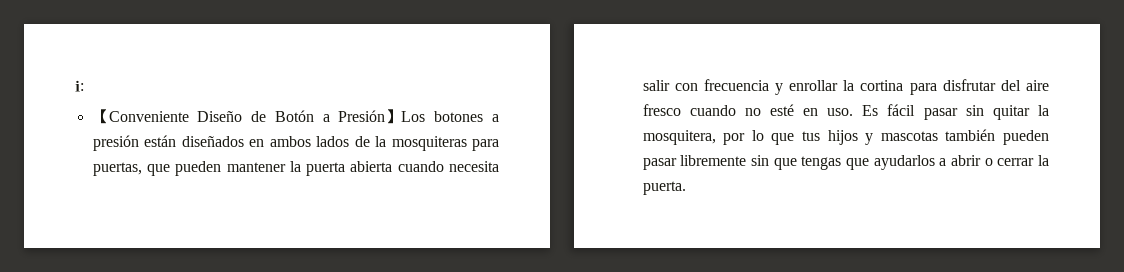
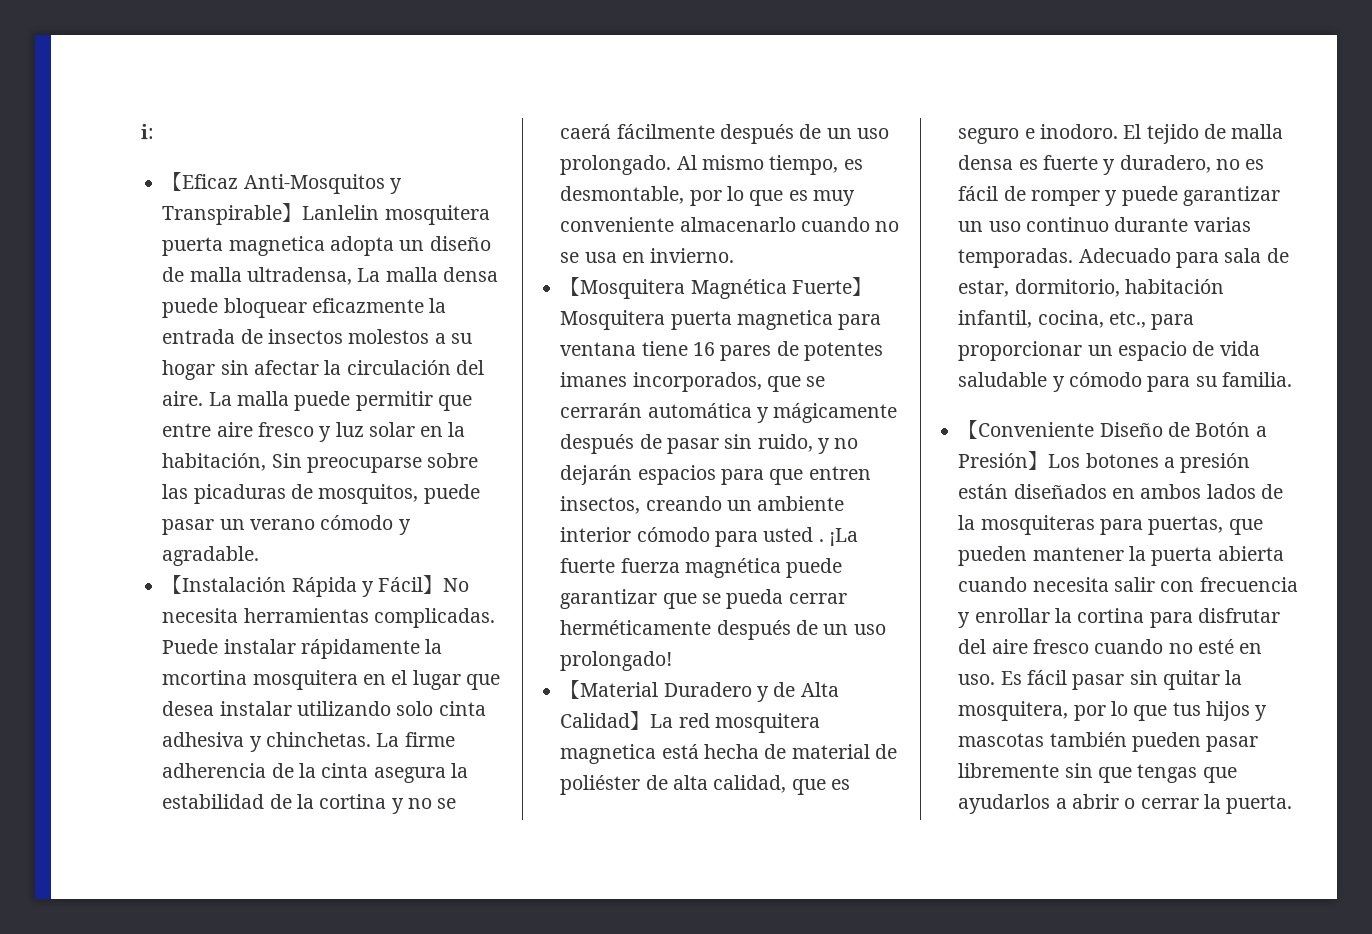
(84, 86) none -> [162,172,402,194] [162,203,490,225] [162,236,491,256] [162,267,498,285] [162,298,447,318] [162,329,472,344] [162,360,484,380] [162,391,472,411] [162,422,466,442] [162,453,479,473] [162,484,480,504] [162,515,411,535] [162,546,260,566] [162,575,470,597] [162,608,495,628] [162,639,443,659] [162,670,500,690] [162,701,486,716] [162,732,455,752] [162,763,468,783] [162,794,457,814] [560,124,889,144] [560,155,863,175] [560,186,855,206] [560,217,900,232] [560,248,735,263] [560,277,872,299] [560,310,882,330] [560,341,883,361] [560,372,826,392] [560,403,898,423] [560,434,859,454] [560,465,871,485] [560,496,845,514] [560,527,858,547] [560,558,843,578] [560,589,847,609] [560,620,886,640] [560,651,673,671] [560,680,839,702] [560,711,820,733] [560,744,897,764] [560,775,850,795] [958,124,1284,144] [958,155,1265,175] [958,186,1280,206] [958,217,1251,232] [958,248,1289,268] [958,279,1224,297] [958,310,1195,330] [958,341,1260,361] [958,372,1292,392] // 【Eficaz Anti-Mosquitos y Transpirable】Lanlelin mosquitera puerta magnetica adopta un diseño de malla ultradensa, La malla densa puede bloquear eficazmente la entrada de insectos molestos a su hogar sin afectar la circulación del aire. La malla puede permitir que entre aire fresco y luz solar en la habitación, Sin preocuparse sobre las picaduras de mosquitos, puede pasar un verano cómodo y agradable. // 【Instalación Rápida y Fácil】No necesita herramientas complicadas. Puede instalar rápidamente la mcortina mosquitera en el lugar que desea instalar utilizando solo cinta adhesiva y chinchetas. La firme adherencia de la cinta asegura la estabilidad de la cortina y no se caerá fácilmente después de un uso prolongado. Al mismo tiempo, es desmontable, por lo que es muy conveniente almacenarlo cuando no se usa en invierno. // 【Mosquitera Magnética Fuerte】Mosquitera puerta magnetica para ventana tiene 16 pares de potentes imanes incorporados, que se cerrarán automática y mágicamente después de pasar sin ruido, y no dejarán espacios para que entren insectos, creando un ambiente interior cómodo para usted . ¡La fuerte fuerza magnética puede garantizar que se pueda cerrar herméticamente después de un uso prolongado! // 【Material Duradero y de Alta Calidad】La red mosquitera magnetica está hecha de material de poliéster de alta calidad, que es seguro e inodoro. El tejido de malla densa es fuerte y duradero, no es fácil de romper y puede garantizar un uso continuo durante varias temporadas. Adecuado para sala de estar, dormitorio, habitación infantil, cocina, etc., para proporcionar un espacio de vida saludable y cómodo para su familia.

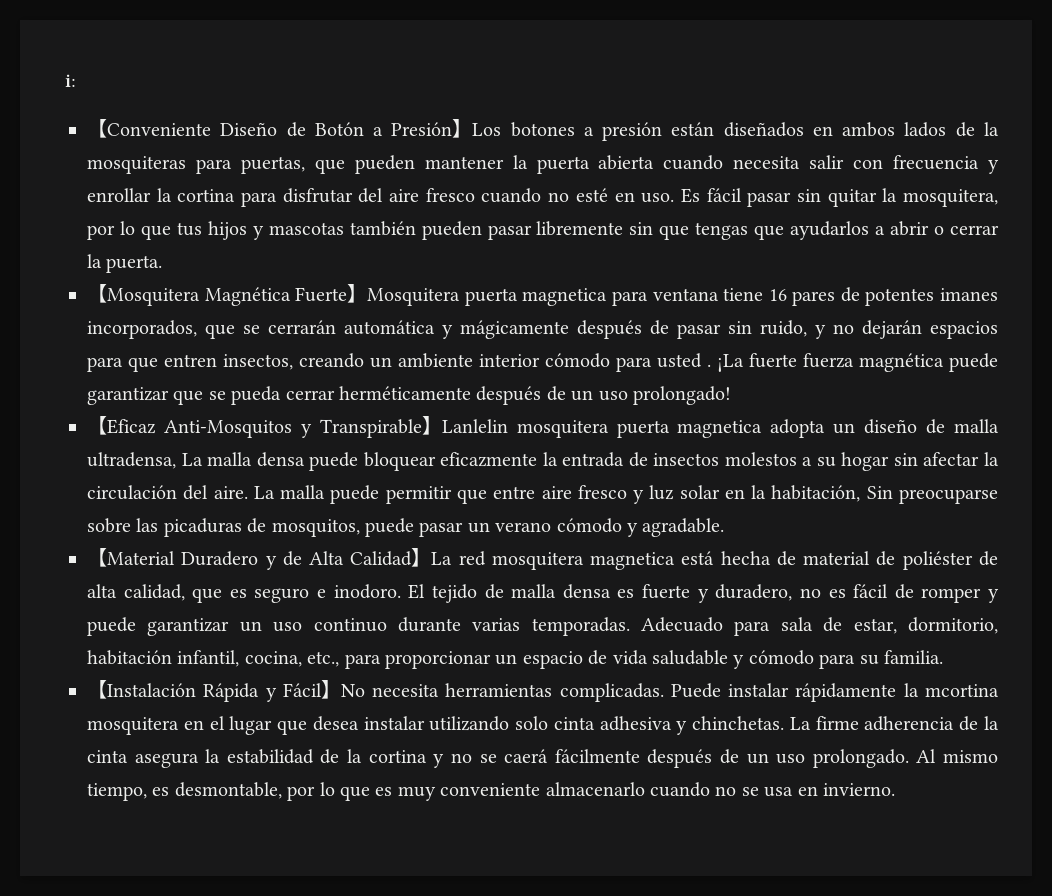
[162,172,402,194] [162,203,490,225] [162,236,491,256] [162,267,498,285] [162,298,447,318] [162,329,472,344] [162,360,484,380] [162,391,472,411] [162,422,466,442] [162,453,479,473] [162,484,480,504] [162,515,411,535] [162,546,260,566] [162,575,470,597] [162,608,495,628] [162,639,443,659] [162,670,500,690] [162,701,486,716] [162,732,455,752] [162,763,468,783] [162,794,457,814] [560,124,889,144] [560,155,863,175] [560,186,855,206] [560,217,900,232] [560,248,735,263] [560,277,872,299] [560,310,882,330] [560,341,883,361] [560,372,826,392] [560,403,898,423] [560,434,859,454] [560,465,871,485] [560,496,845,514] [560,527,858,547] [560,558,843,578] [560,589,847,609] [560,620,886,640] [560,651,673,671] [560,680,839,702] [560,711,820,733] [560,744,897,764] [560,775,850,795] [958,124,1284,144] [958,155,1265,175] [958,186,1280,206] [958,217,1251,232] [958,248,1289,268] [958,279,1224,297] [958,310,1195,330] [958,341,1260,361] [958,372,1292,392] // 【Eficaz Anti-Mosquitos y Transpirable】Lanlelin mosquitera puerta magnetica adopta un diseño de malla ultradensa, La malla densa puede bloquear eficazmente la entrada de insectos molestos a su hogar sin afectar la circulación del aire. La malla puede permitir que entre aire fresco y luz solar en la habitación, Sin preocuparse sobre las picaduras de mosquitos, puede pasar un verano cómodo y agradable. // 【Instalación Rápida y Fácil】No necesita herramientas complicadas. Puede instalar rápidamente la mcortina mosquitera en el lugar que desea instalar utilizando solo cinta adhesiva y chinchetas. La firme adherencia de la cinta asegura la estabilidad de la cortina y no se caerá fácilmente después de un uso prolongado. Al mismo tiempo, es desmontable, por lo que es muy conveniente almacenarlo cuando no se usa en invierno. // 【Mosquitera Magnética Fuerte】Mosquitera puerta magnetica para ventana tiene 16 pares de potentes imanes incorporados, que se cerrarán automática y mágicamente después de pasar sin ruido, y no dejarán espacios para que entren insectos, creando un ambiente interior cómodo para usted . ¡La fuerte fuerza magnética puede garantizar que se pueda cerrar herméticamente después de un uso prolongado! // 【Material Duradero y de Alta Calidad】La red mosquitera magnetica está hecha de material de poliéster de alta calidad, que es seguro e inodoro. El tejido de malla densa es fuerte y duradero, no es fácil de romper y puede garantizar un uso continuo durante varias temporadas. Adecuado para sala de estar, dormitorio, habitación infantil, cocina, etc., para proporcionar un espacio de vida saludable y cómodo para su familia. -> (76, 80) none
(1293, 804) none -> [87,284,999,306] [87,320,998,339] [87,353,998,372] [87,386,731,405] [87,416,999,438] [87,452,999,471] [87,485,999,504] [87,518,725,537] [87,548,998,570] [87,584,999,603] [87,617,998,636] [87,650,943,669] [87,680,999,702] [87,716,999,735] [87,749,998,768] [87,782,895,801] // 【Mosquitera Magnética Fuerte】Mosquitera puerta magnetica para ventana tiene 16 pares de potentes imanes incorporados, que se cerrarán automática y mágicamente después de pasar sin ruido, y no dejarán espacios para que entren insectos, creando un ambiente interior cómodo para usted . ¡La fuerte fuerza magnética puede garantizar que se pueda cerrar herméticamente después de un uso prolongado! // 【Eficaz Anti-Mosquitos y Transpirable】Lanlelin mosquitera puerta magnetica adopta un diseño de malla ultradensa, La malla densa puede bloquear eficazmente la entrada de insectos molestos a su hogar sin afectar la circulación del aire. La malla puede permitir que entre aire fresco y luz solar en la habitación, Sin preocuparse sobre las picaduras de mosquitos, puede pasar un verano cómodo y agradable. // 【Material Duradero y de Alta Calidad】La red mosquitera magnetica está hecha de material de poliéster de alta calidad, que es seguro e inodoro. El tejido de malla densa es fuerte y duradero, no es fácil de romper y puede garantizar un uso continuo durante varias temporadas. Adecuado para sala de estar, dormitorio, habitación infantil, cocina, etc., para proporcionar un espacio de vida saludable y cómodo para su familia. // 【Instalación Rápida y Fácil】No necesita herramientas complicadas. Puede instalar rápidamente la mcortina mosquitera en el lugar que desea instalar utilizando solo cinta adhesiva y chinchetas. La firme adherencia de la cinta asegura la estabilidad de la cortina y no se caerá fácilmente después de un uso prolongado. Al mismo tiempo, es desmontable, por lo que es muy conveniente almacenarlo cuando no se usa en invierno.

